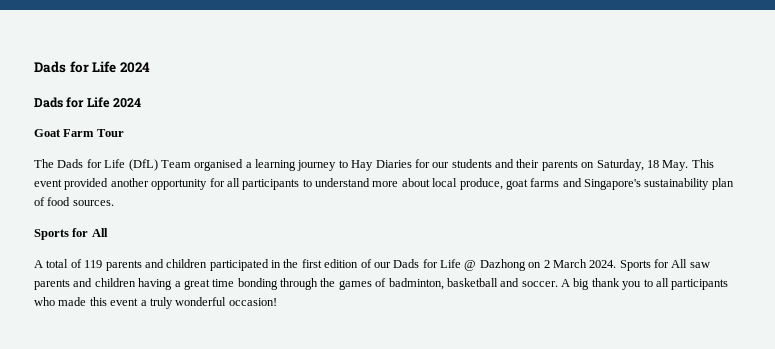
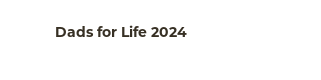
[34,61,150,73] [34,97,142,108] [34,129,124,137] [34,159,714,171] [34,178,734,190] [34,197,114,206] [34,228,108,240] [34,259,710,271] [34,278,729,290] [34,297,277,309] Dads for Life 2024 // Dads for Life 2024 // Goat Farm Tour // The Dads for Life (DfL) Team organised a learning journey to Hay Diaries for our students and their parents on Saturday, 18 May. This event provided another opportunity for all participants to understand more about local produce, goat farms and Singapore's sustainability plan of food sources. // Sports for All // A total of 119 parents and children participated in the first edition of our Dads for Life @ Dazhong on 2 March 2024. Sports for All saw parents and children having a great time bonding through the games of badminton, basketball and soccer. A big thank you to all participants who made this event a truly wonderful occasion! -> [55,25,187,37] Dads for Life 2024

